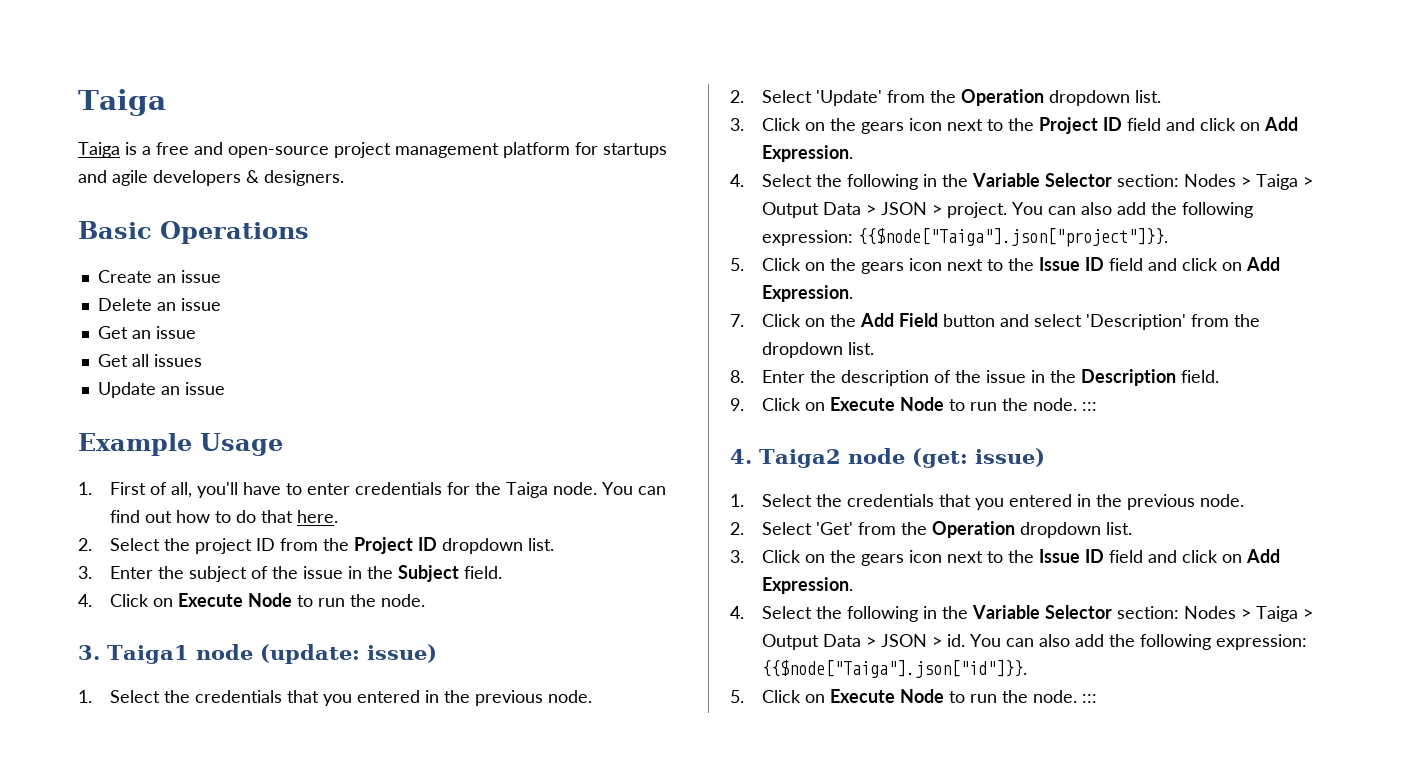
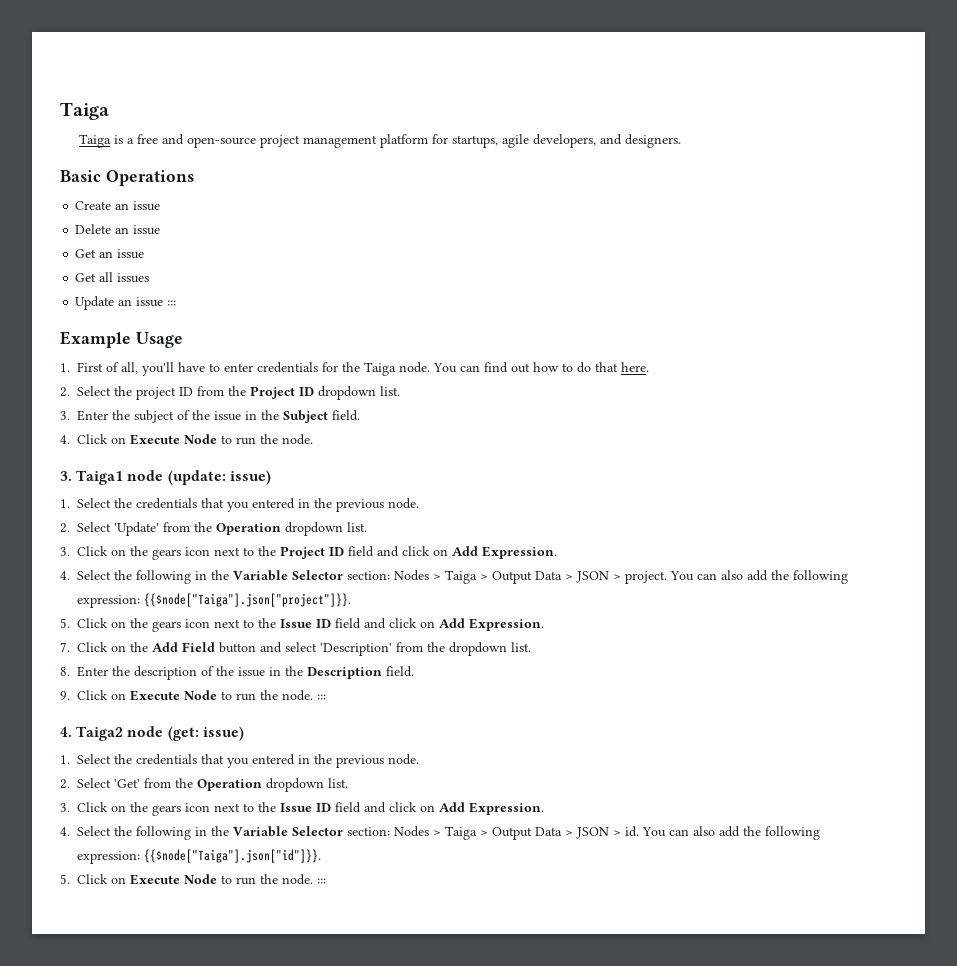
[603,143,667,158] [78,170,259,186] startups and agile developers & -> [452,134,623,148] startups, agile developers, and
(225, 388) none -> [167,300,177,306] :::

